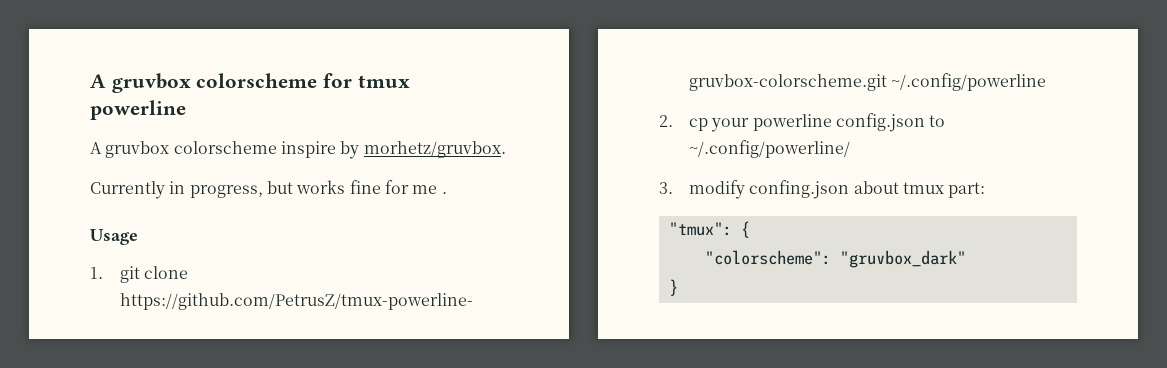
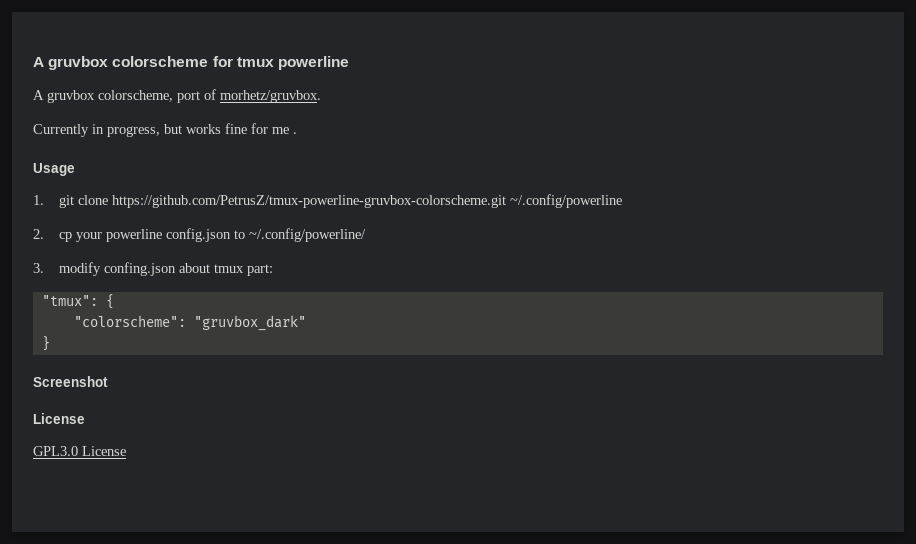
[173,141,360,159] colorscheme inspire by -> [98,89,216,103] colorscheme, port of
(678, 287) none -> [33,376,108,387] [33,413,85,424] [33,446,126,456] // Screenshot // License // GPL3.0 License

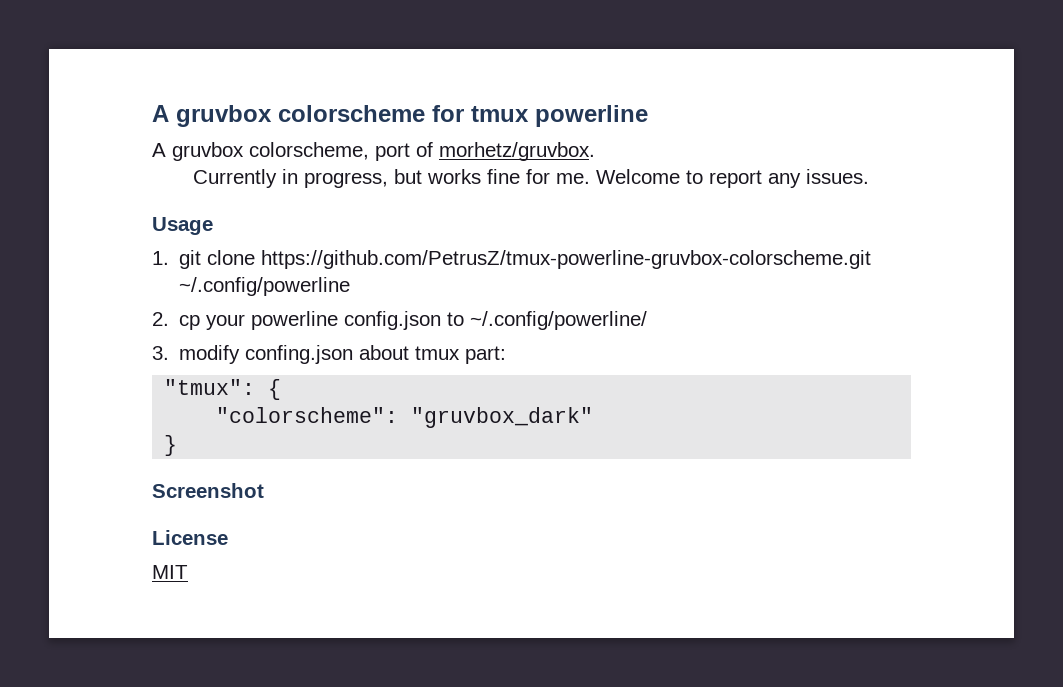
[272,127,297,134] me . -> [556,169,870,188] me. Welcome to report any issues.
[33,446,126,456] GPL3.0 License -> [152,565,188,579] MIT

